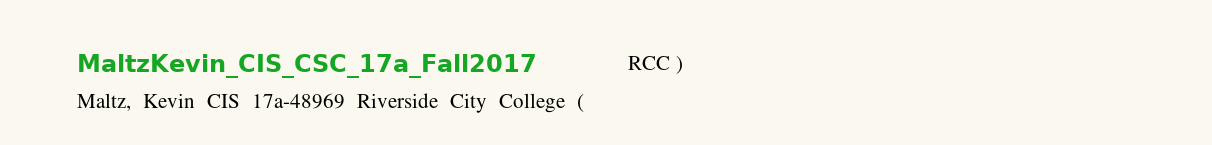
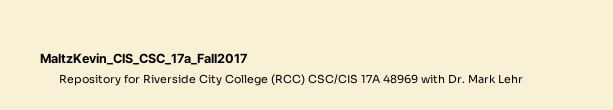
[77,93,584,113] [628,56,683,74] Maltz, Kevin CIS 17a-48969 Riverside City College ( RCC ) -> [59,74,524,86] Repository for Riverside City College (RCC) CSC/CIS 17A 48969 with Dr. Mark Lehr

